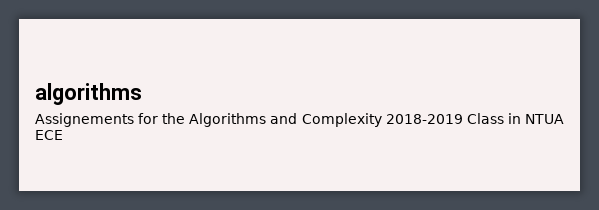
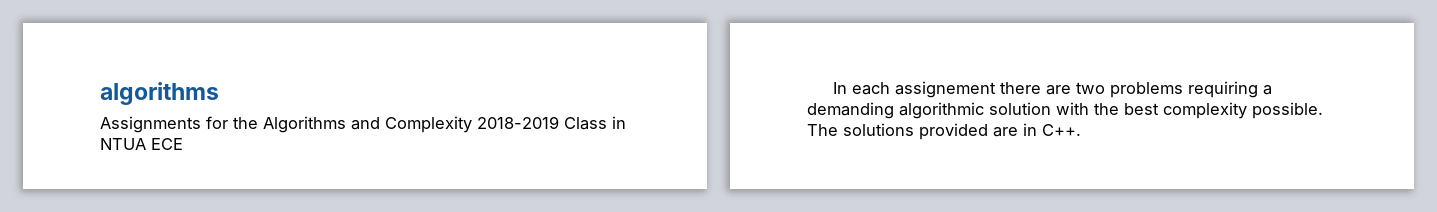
[35,113,134,127] Assignements -> [100,116,201,133] Assignments
(63, 135) none -> [833,81,1273,98] [807,102,1323,119] [807,123,1081,140] // In each assignement there are two problems requiring a demanding algorithmic solution with the best complexity possible. The solutions provided are in C++.

